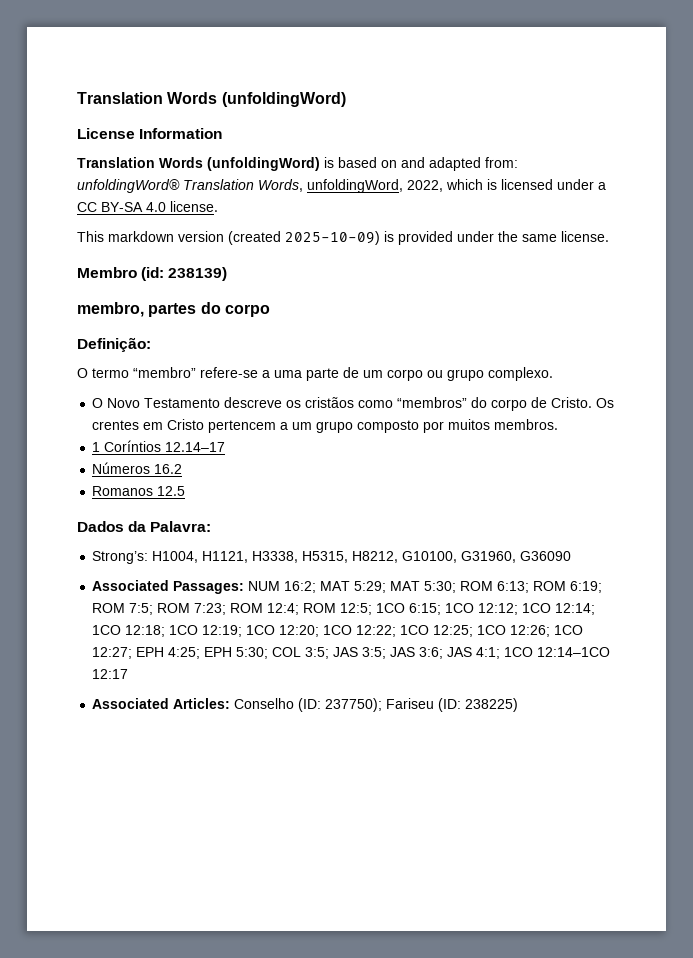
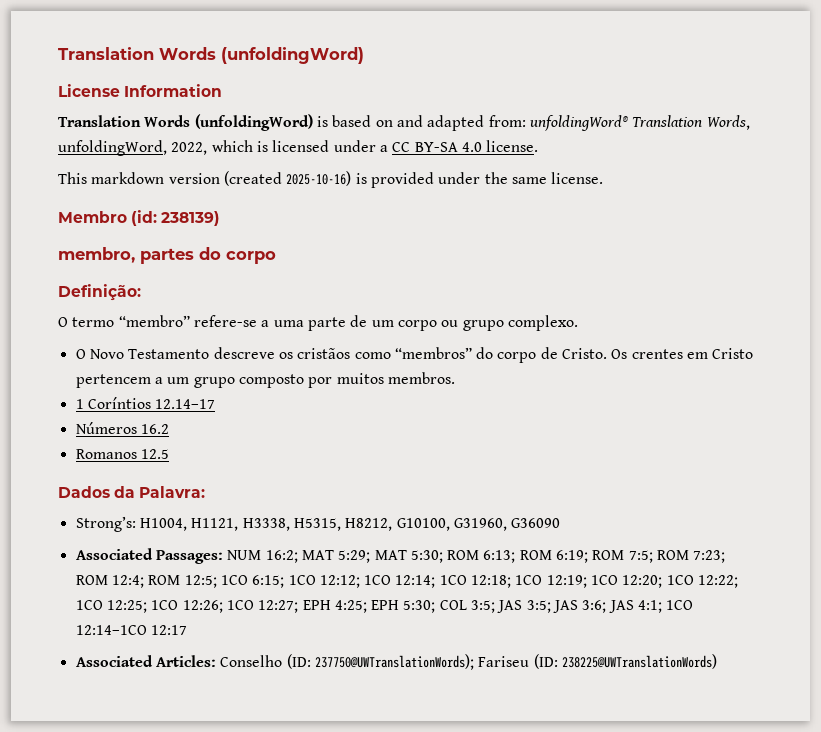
[285,231,380,245] 2025-10-09) -> [286,171,352,186] 2025-10-16)
[325,698,383,712] 237750); -> [314,654,474,670] 237750@UWTranslationWords);
[465,698,519,712] 238225) -> [561,654,717,669] 238225@UWTranslationWords)

